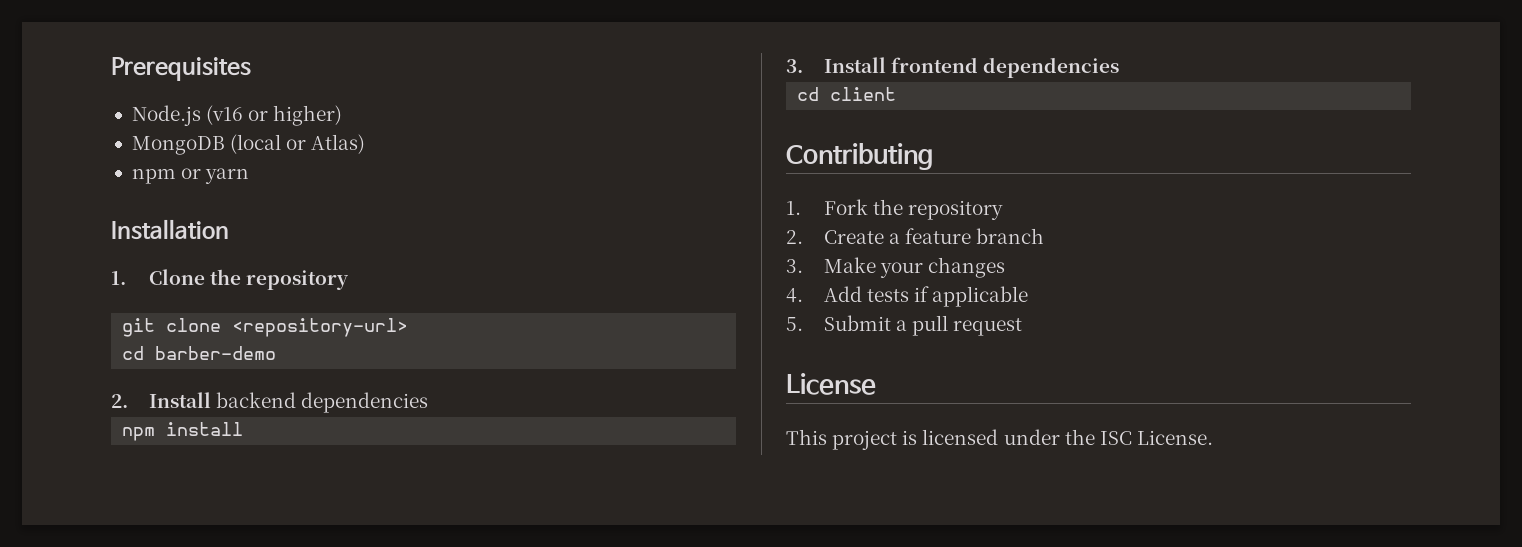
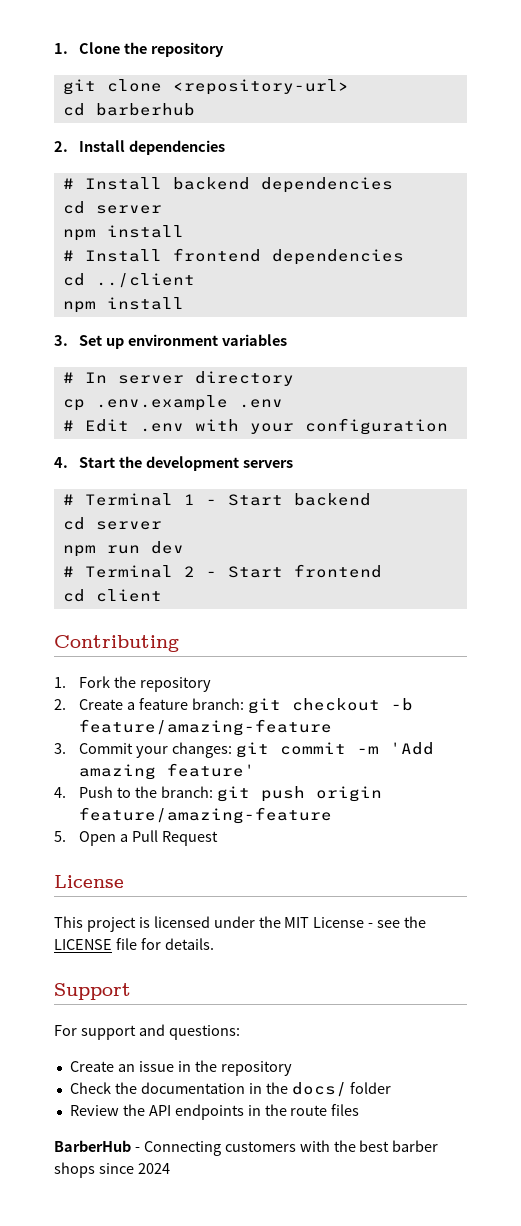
[111,57,251,81] [131,105,343,126] [131,134,366,155] [131,168,250,184] [111,219,229,240] Prerequisites // Node.js (v16 or higher) // MongoDB (local or Atlas) // npm or yarn // Installation // -> (54, 48) none
[155,346,277,360] barber-demo -> [95,103,195,116] barberhub
(211, 400) none -> [129,140,226,155] [62,177,162,190] dependencies // # Install
[122,422,244,441] [786,57,1119,78] npm install // 3. Install frontend dependencies -> [62,201,162,214] [62,225,184,241] [62,248,404,265] [62,273,195,288] [62,297,184,313] [54,334,287,349] [62,371,294,386] [62,395,283,411] [62,418,448,435] [54,456,293,471] [62,493,371,506] [62,517,162,530] [62,541,184,557] [62,564,382,578] cd server // npm install // # Install frontend dependencies // cd ../client // npm install // 3. Set up environment variables // # In server directory // cp .env.example .env // # Edit .env with your configuration // 4. Start the development servers // # Terminal 1 - Start backend // cd server // npm run dev // # Terminal 2 - Start frontend
[976,228,1045,244] [786,257,1005,278] [786,286,1029,307] [786,315,1023,336] branch // 3. Make your changes // 4. Add tests if applicable // 5. Submit a pull request -> [191,698,413,714] [79,719,333,736] [54,742,434,758] [79,763,256,780] [54,786,382,802] [79,807,333,824] [54,830,218,846] branch: git checkout -b feature/amazing-feature // 3. Commit your changes: git commit -m 'Add amazing feature' // 4. Push to the branch: git push origin feature/amazing-feature // 5. Open a Pull Request
[1099,430,1213,445] ISC License. -> [284,916,427,928] [54,938,214,950] [54,983,131,1000] [54,1024,240,1040] [69,1060,292,1076] [69,1082,392,1097] [69,1104,360,1120] [54,1140,439,1156] [54,1162,170,1178] MIT License - see the LICENSE file for details. // Support // For support and questions: // Create an issue in the repository // Check the documentation in the docs/ folder // Review the API endpoints in the route files // BarberHub - Connecting customers with the best barber shops since 2024

